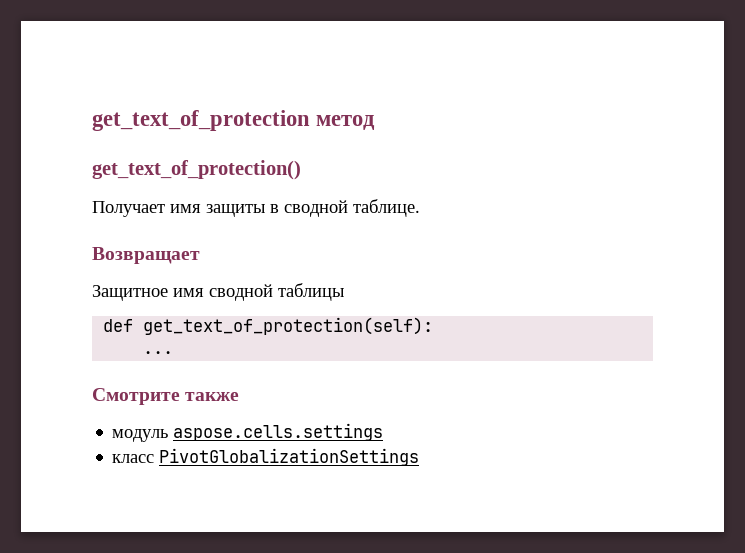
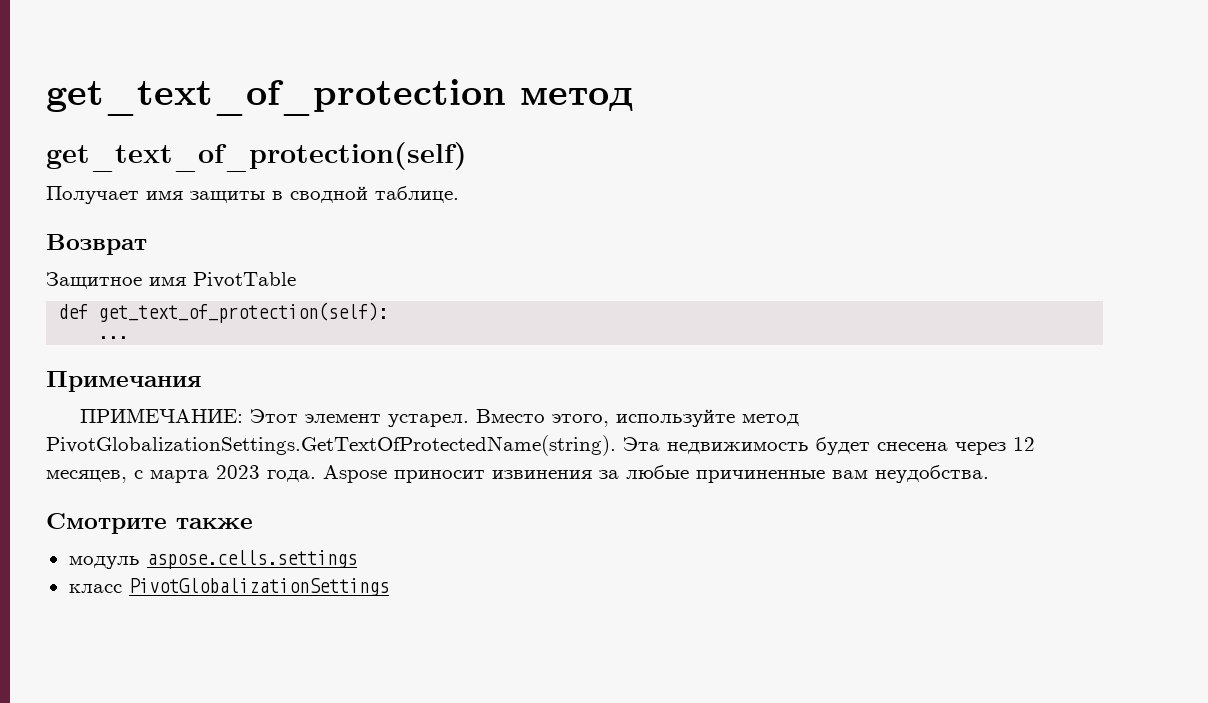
[92,160,301,180] get_text_of_protection() -> [46,142,467,172] get_text_of_protection(self)
[92,247,200,264] Возвращает -> [46,234,147,255] Возврат
[209,283,344,301] сводной таблицы -> [193,272,296,288] PivotTable
(174, 352) none -> [46,371,202,392] [79,408,799,427] [46,435,1035,456] [46,465,989,483] // Примечания // ПРИМЕЧАНИЕ: Этот элемент устарел. Вместо этого, используйте метод PivotGlobalizationSettings.GetTextOfProtectedName(string). Эта недвижимость будет снесена через 12 месяцев, с марта 2023 года. Aspose приносит извинения за любые причиненные вам неудобства.

